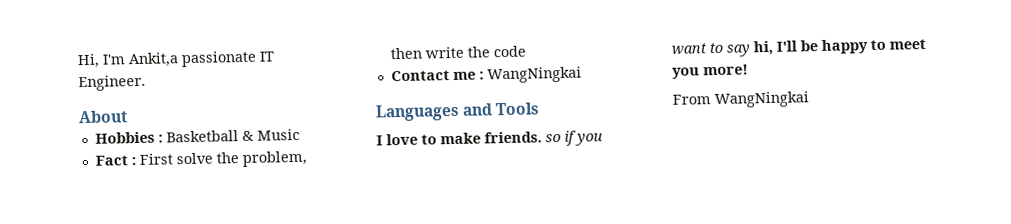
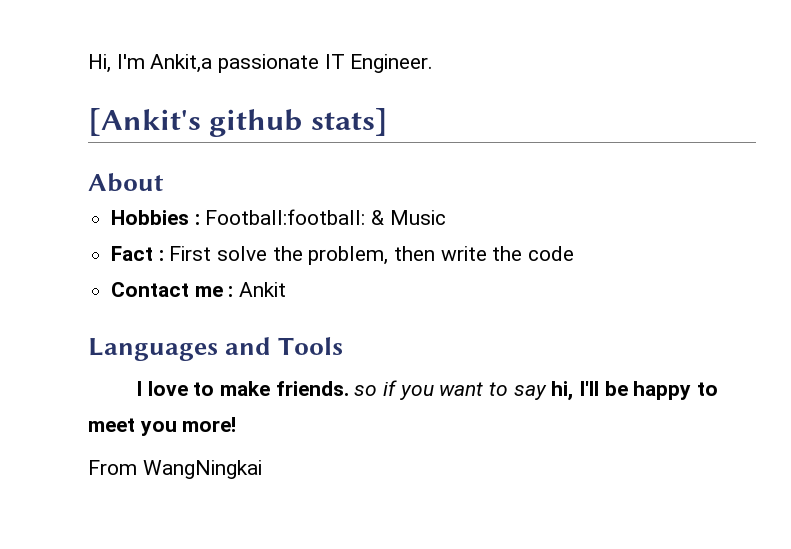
(146, 83) none -> [88,108,388,137] // [Ankit's github stats]
[165,130,239,143] Basketball -> [205,209,366,225] Football:football:
[486,66,582,84] WangNingkai -> [239,282,287,297] Ankit

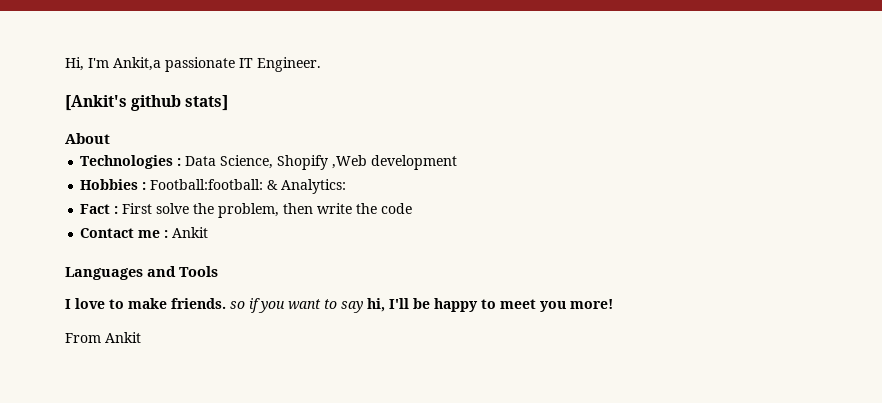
(164, 182) none -> [80,155,458,170] // Technologies : Data Science, Shopify ,Web development
[389,210,446,225] Music -> [281,179,347,194] Analytics:
[142,460,262,479] WangNingkai -> [105,332,141,343] Ankit

